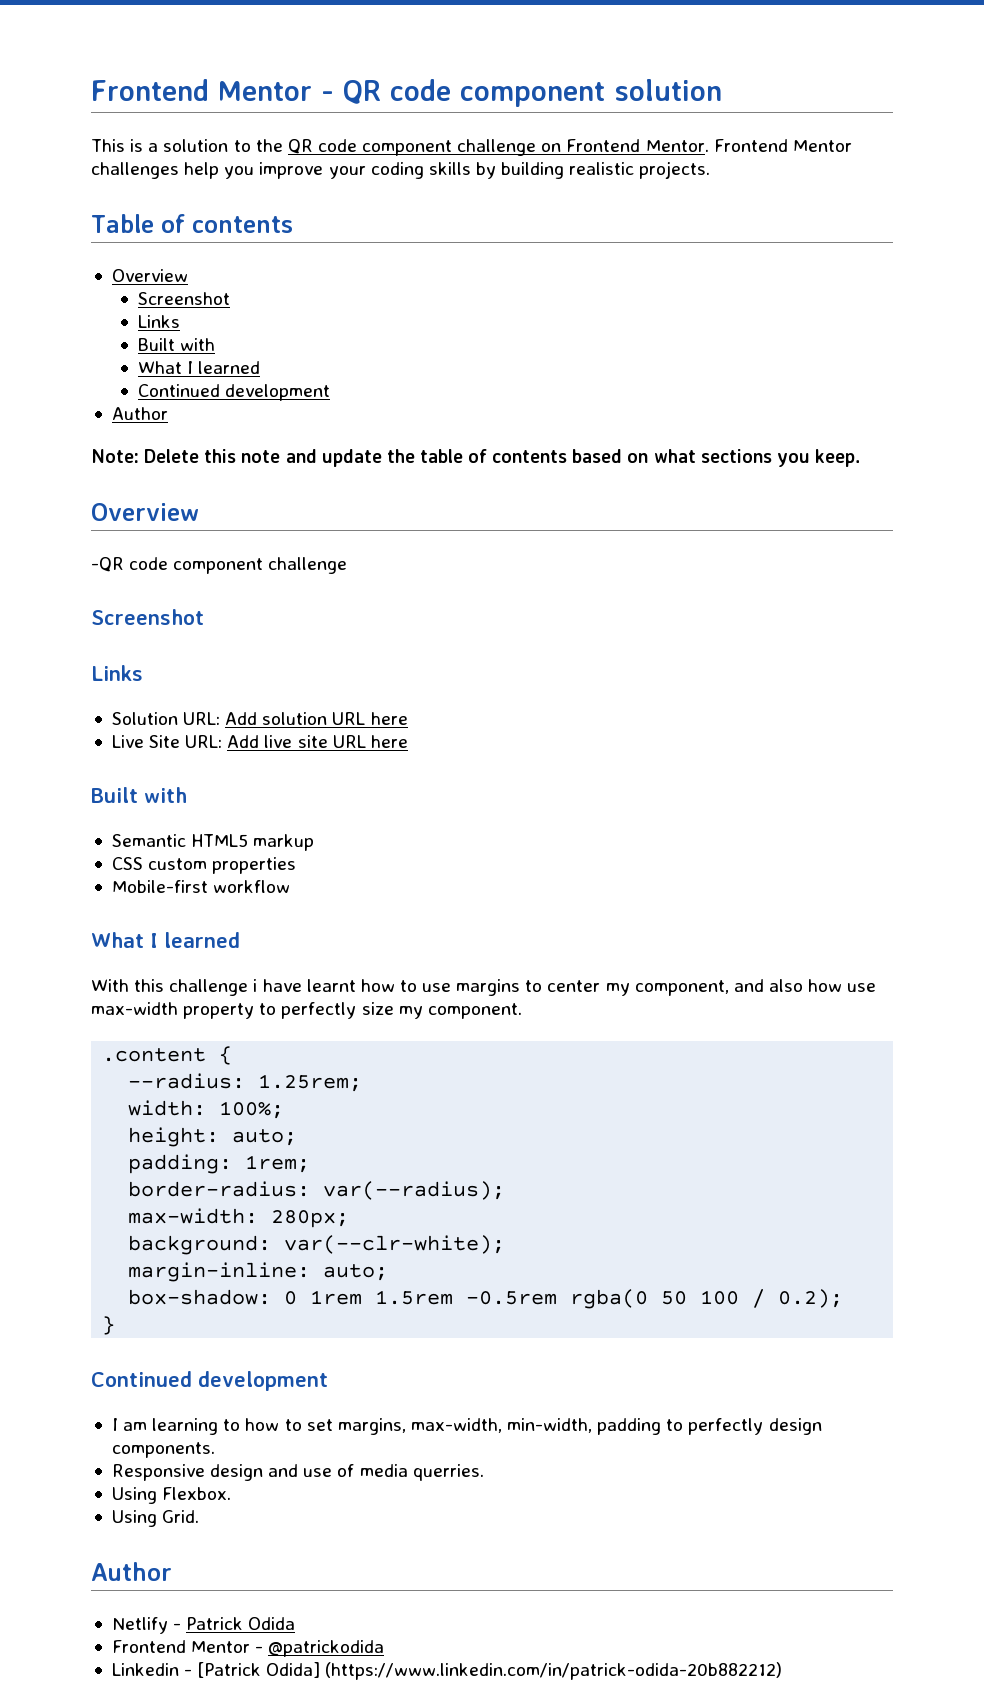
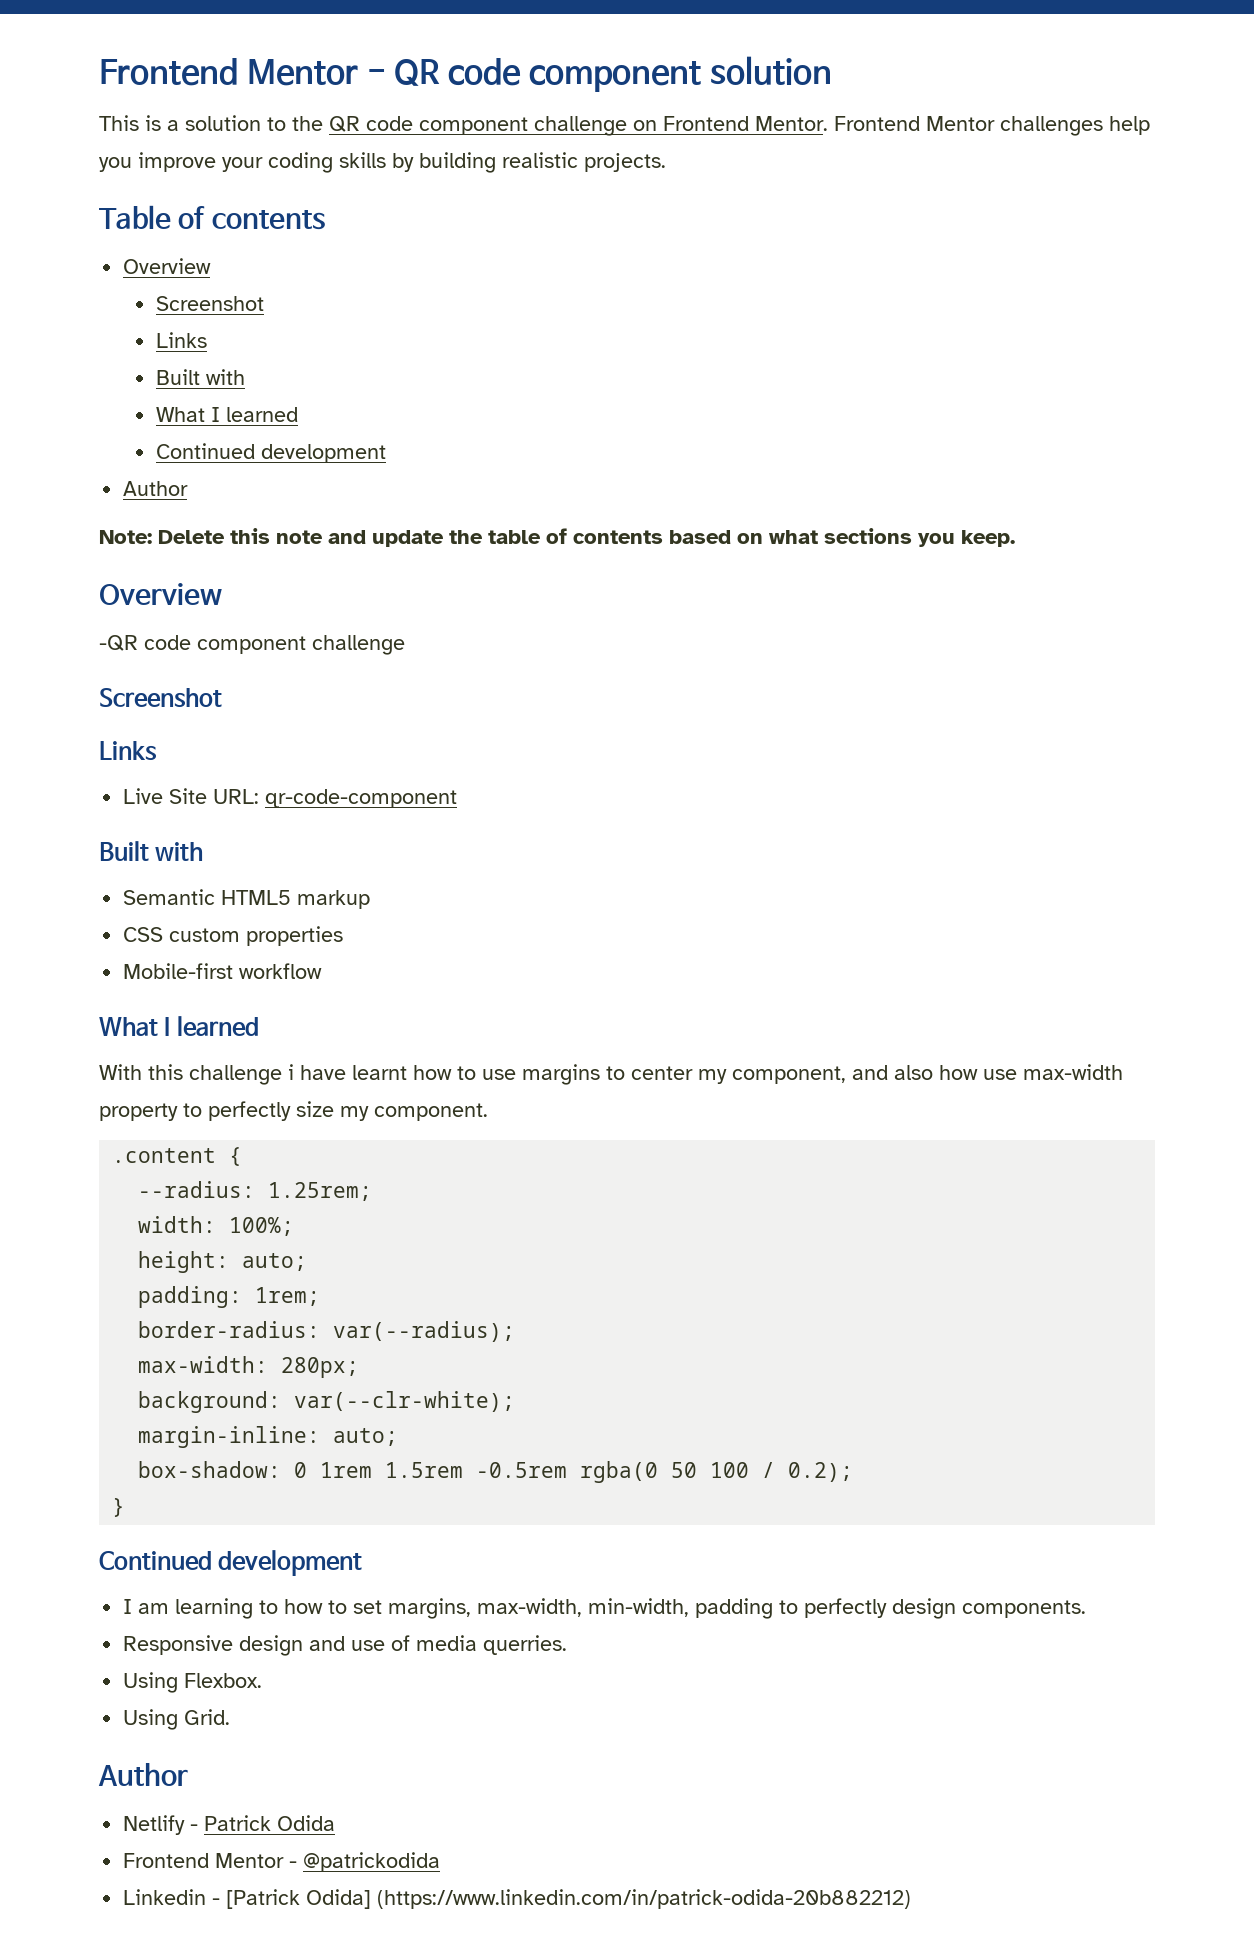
[111,712,408,725] [111,735,408,748] Solution URL: Add solution URL here // Live Site URL: Add live site URL here -> [123,788,458,808] Live Site URL: qr-code-component

